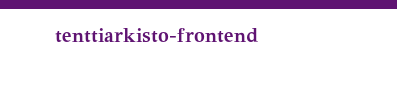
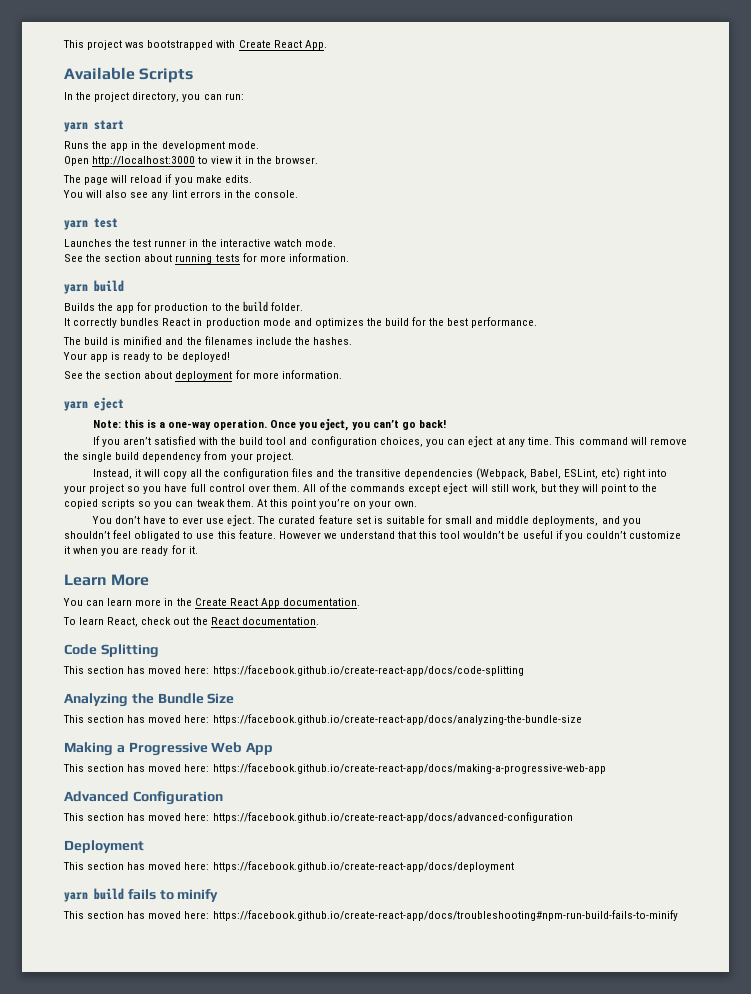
[55,28,258,43] tenttiarkisto-frontend -> [63,40,327,50] [64,67,194,83] [64,92,244,102] [64,120,124,132] [64,141,259,151] [64,156,318,166] [63,174,252,185] [63,190,298,200] [64,218,118,230] [64,239,336,247] [64,253,349,264] [64,280,124,294] [64,301,303,313] [64,317,538,328] [63,336,352,345] [63,352,230,362] [64,370,342,381] [64,397,124,411] [92,418,446,431] [92,436,687,448] [64,451,294,462] [92,468,668,480] [64,483,658,495] [64,499,418,509] [91,515,641,527] [64,530,681,541] [64,545,198,556] [64,574,150,586] [63,598,360,608] [63,617,319,627] [64,644,159,658] [63,665,524,676] [64,693,235,707] [63,714,582,725] [64,742,274,756] [63,763,606,774] [64,791,223,805] [63,812,573,823] [64,840,144,853] [63,861,514,872] [64,888,219,902] [63,910,678,921] This project was bootstrapped with Create React App. // Available Scripts // In the project directory, you can run: // yarn start // Runs the app in the development mode. // Open http://localhost:3000 to view it in the browser. // The page will reload if you make edits. // You will also see any lint errors in the console. // yarn test // Launches the test runner in the interactive watch mode. // See the section about running tests for more information. // yarn build // Builds the app for production to the build folder. // It correctly bundles React in production mode and optimizes the build for the best performance. // The build is minified and the filenames include the hashes. // Your app is ready to be deployed! // See the section about deployment for more information. // yarn eject // Note: this is a one-way operation. Once you eject, you can’t go back! // If you aren’t satisfied with the build tool and configuration choices, you can eject at any time. This command will remove the single build dependency from your project. // Instead, it will copy all the configuration files and the transitive dependencies (Webpack, Babel, ESLint, etc) right into your project so you have full control over them. All of the commands except eject will still work, but they will point to the copied scripts so you can tweak them. At this point you’re on your own. // You don’t have to ever use eject. The curated feature set is suitable for small and middle deployments, and you shouldn’t feel obligated to use this feature. However we understand that this tool wouldn’t be useful if you couldn’t customize it when you are ready for it. // Learn More // You can learn more in the Create React App documentation. // To learn React, check out the React documentation. // Code Splitting // This section has moved here: https://facebook.github.io/create-react-app/docs/code-splitting // Analyzing the Bundle Size // This section has moved here: https://facebook.github.io/create-react-app/docs/analyzing-the-bundle-size // Making a Progressive Web App // This section has moved here: https://facebook.github.io/create-react-app/docs/making-a-progressive-web-app // Advanced Configuration // This section has moved here: https://facebook.github.io/create-react-app/docs/advanced-configuration // Deployment // This section has moved here: https://facebook.github.io/create-react-app/docs/deployment // yarn build fails to minify // This section has moved here: https://facebook.github.io/create-react-app/docs/troubleshooting#npm-run-build-fails-to-minify

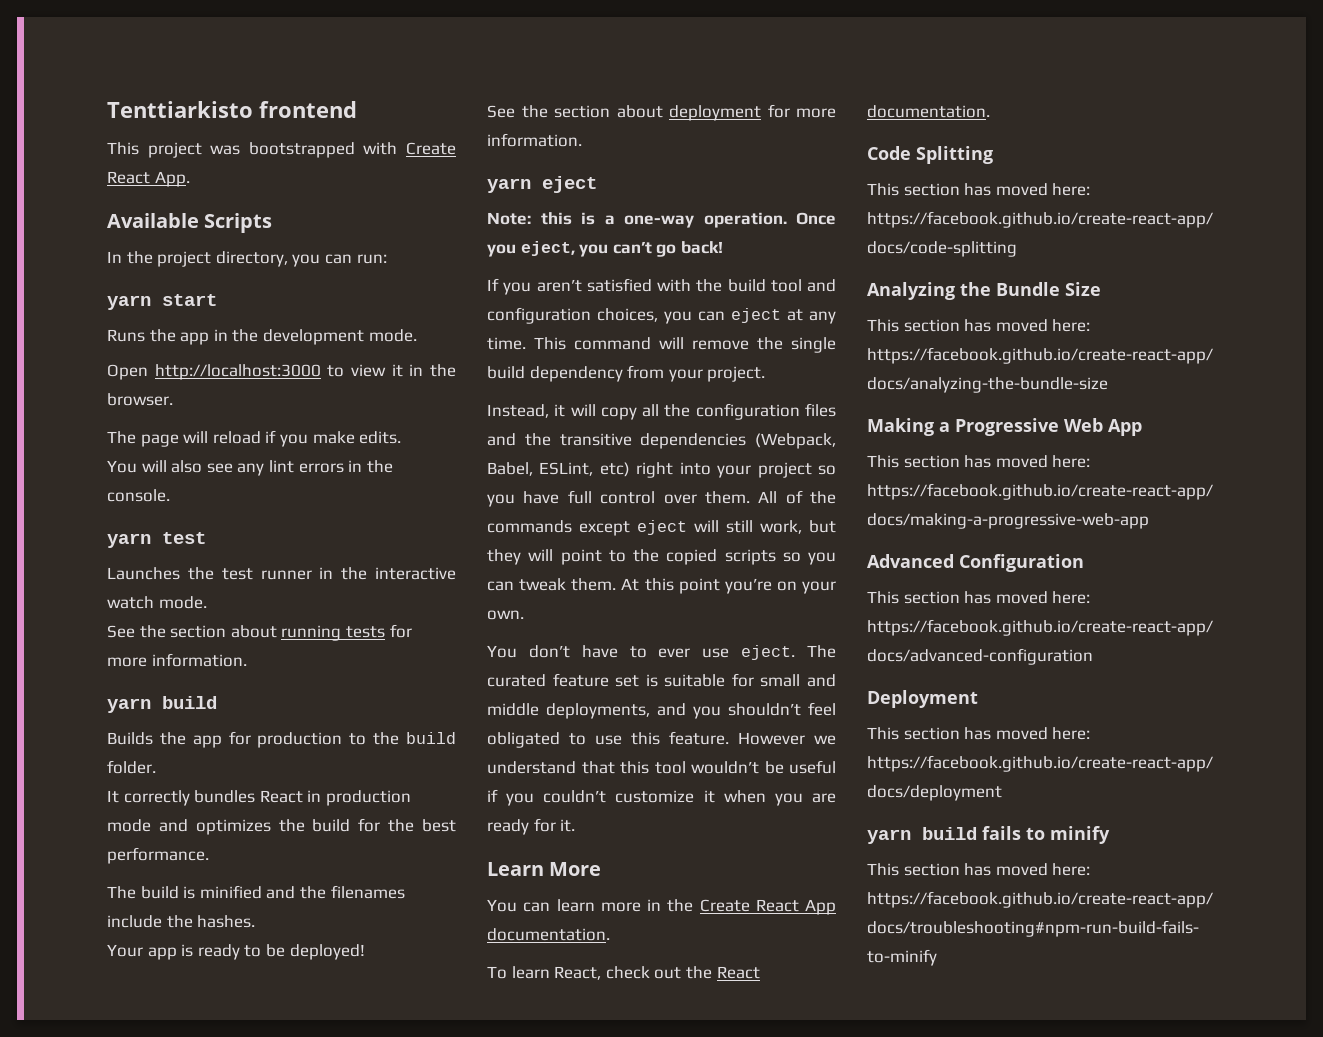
(63, 44) none -> [107,101,357,118] Tenttiarkisto frontend //

